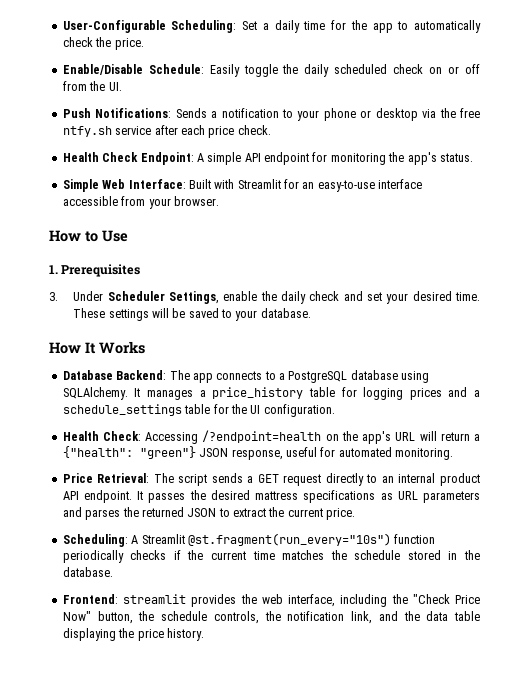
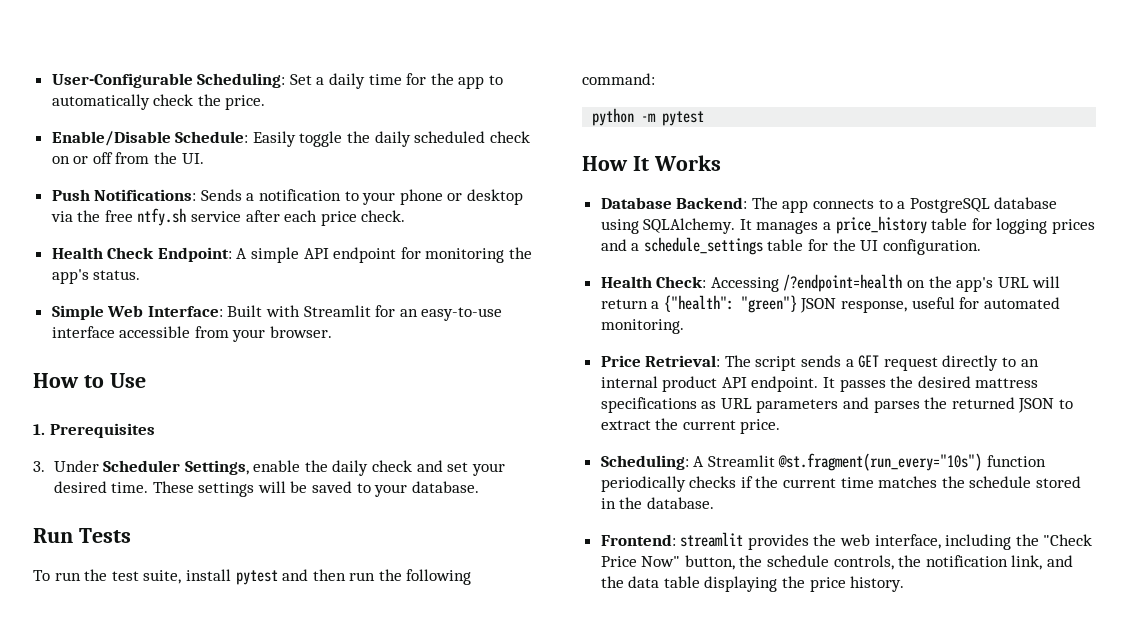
(311, 313) none -> [33,528,131,543] [33,569,472,585] [582,73,655,85] [592,108,705,126] // Run Tests // To run the test suite, install pytest and then run the following command: // python -m pytest

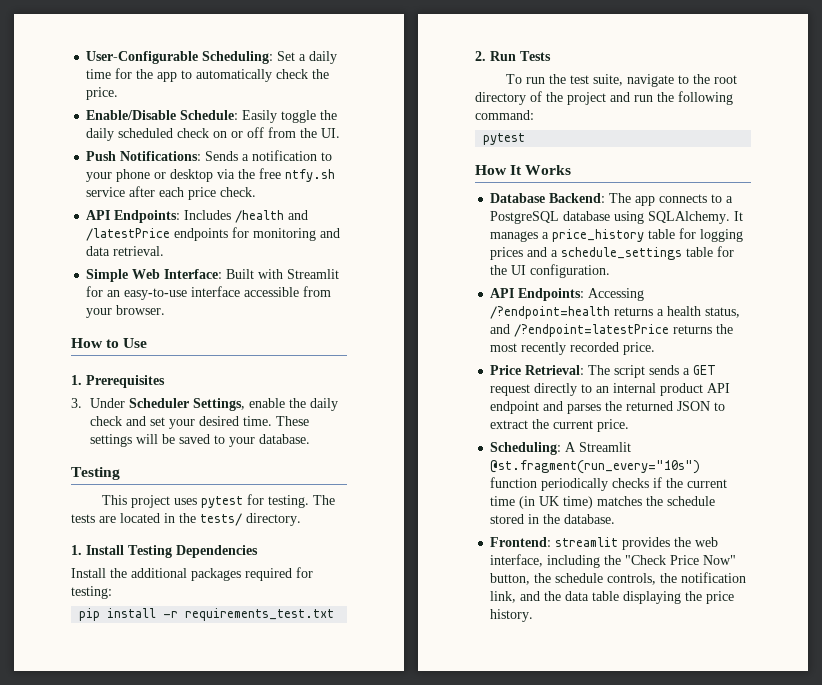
[51,247,533,263] [51,269,141,284] Health Check Endpoint: A simple API endpoint for monitoring the app's status. -> [86,210,309,223] [86,227,341,241] [86,246,165,256] API Endpoints: Includes /health and /latestPrice endpoints for monitoring and data retrieval.
(479, 487) none -> [71,467,120,480] [102,494,336,508] [71,513,301,526] [71,545,258,558] [71,567,313,581] [71,586,112,599] [79,608,335,621] [475,51,486,61] Testing // This project uses pytest for testing. The tests are located in the tests/ directory. // 1. Install Testing Dependencies // Install the additional packages required for testing: // pip install -r requirements_test.txt // 2.
[185,569,346,585] install pytest and then -> [627,74,738,87] [475,91,630,105] navigate to the root directory of the project and
[592,108,657,126] python -m -> (534, 115) none
[600,274,1061,292] [600,295,1060,313] [600,319,684,334] Health Check: Accessing /?endpoint=health on the app's URL will return a {"health": "green"} JSON response, useful for automated monitoring. -> [490,288,645,301] [490,306,741,319] [490,324,734,337] [490,342,656,355] API Endpoints: Accessing /?endpoint=health returns a health status, and /?endpoint=latestPrice returns the most recently recorded price.
[751,376,1039,392] [600,397,839,413] endpoint. It passes the desired mattress specifications as URL parameters -> [490,401,540,414] endpoint
(874, 482) none -> [519,496,594,509] (in UK time)

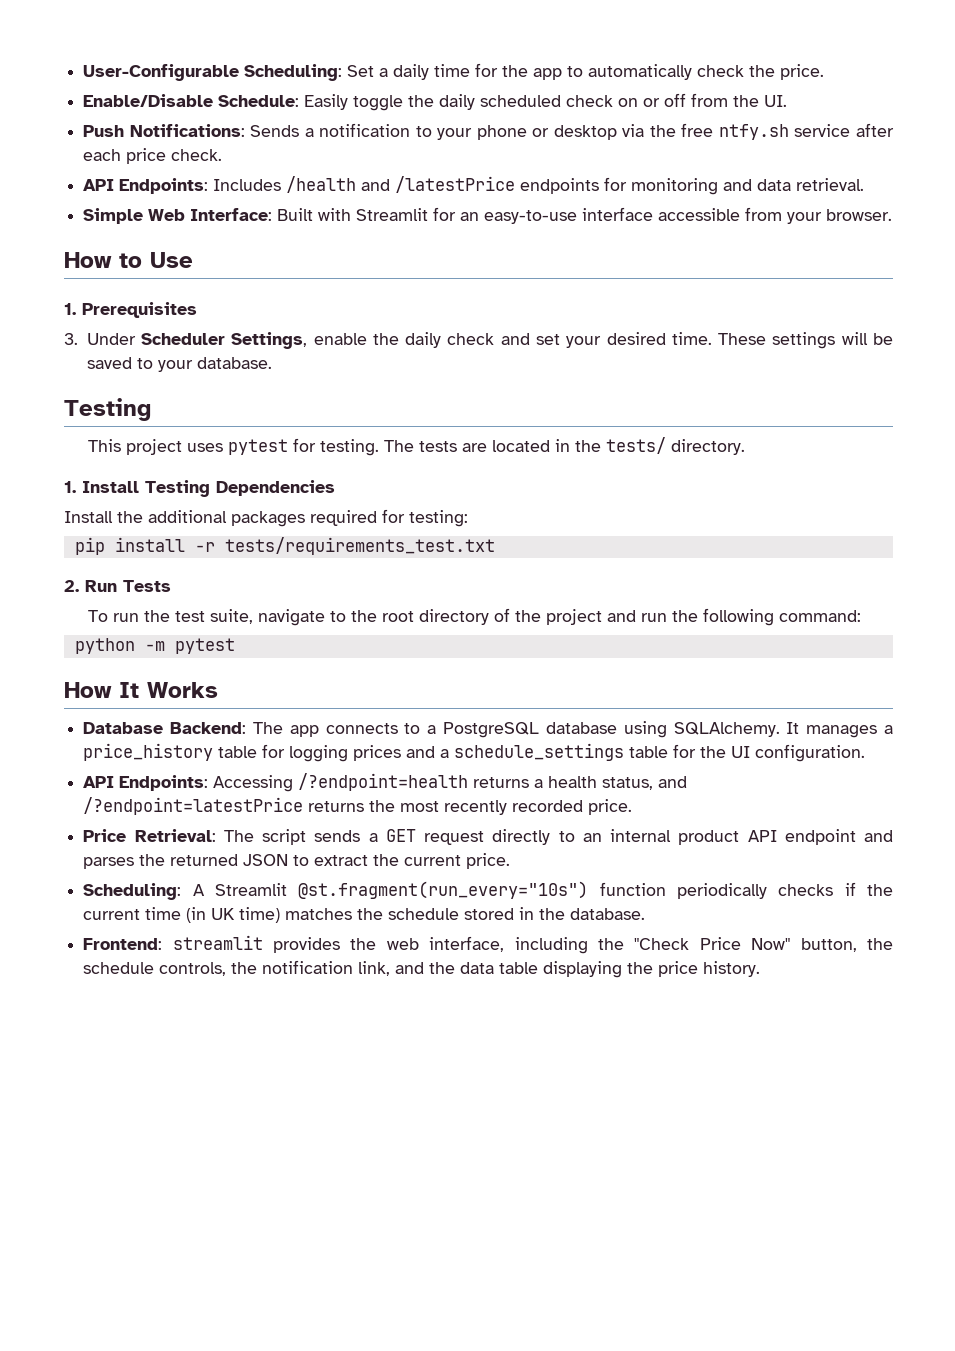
[185,608,335,621] requirements_test.txt -> [224,537,495,555] tests/requirements_test.txt
(534, 115) none -> [74,638,165,654] python -m

